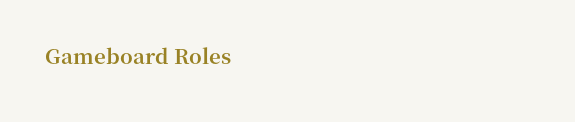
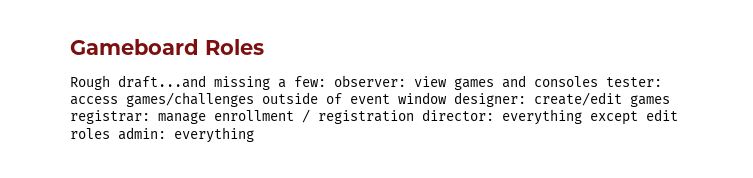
(231, 55) none -> [70,75,662,90] [70,92,670,107] [70,109,678,125] [70,127,254,143] // Rough draft...and missing a few: observer: view games and consoles tester: access games/challenges outside of event window designer: create/edit games registrar: manage enrollment / registration director: everything except edit roles admin: everything

